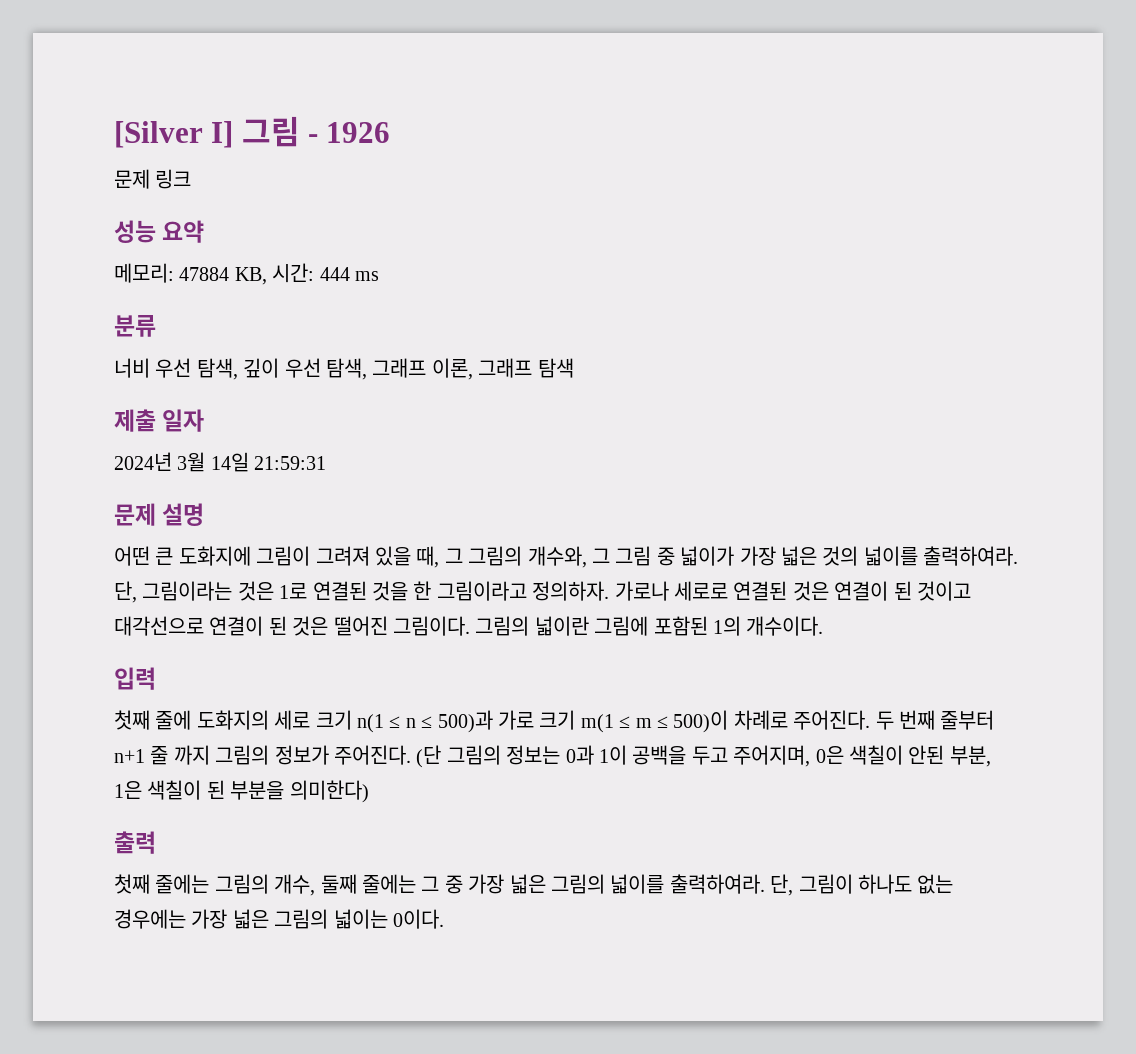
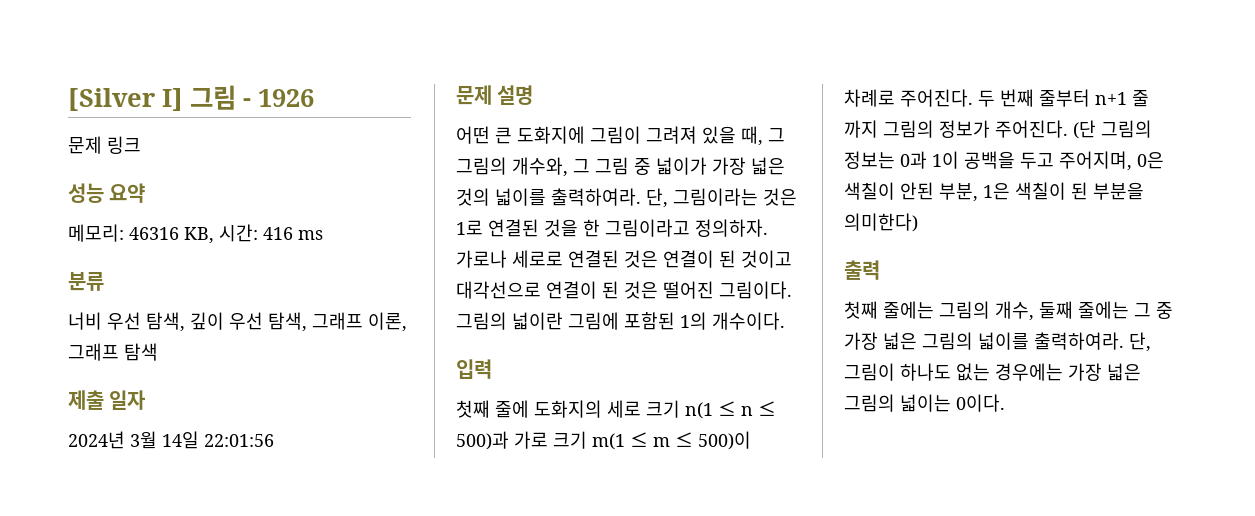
[179,267,230,281] 47884 -> [129,227,179,240] 46316
[319,267,350,281] 444 -> [263,227,293,240] 416
[254,456,327,470] 21:59:31 -> [204,434,274,447] 22:01:56

